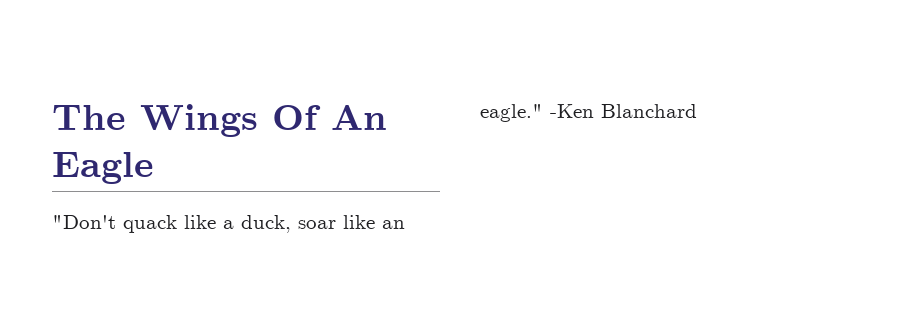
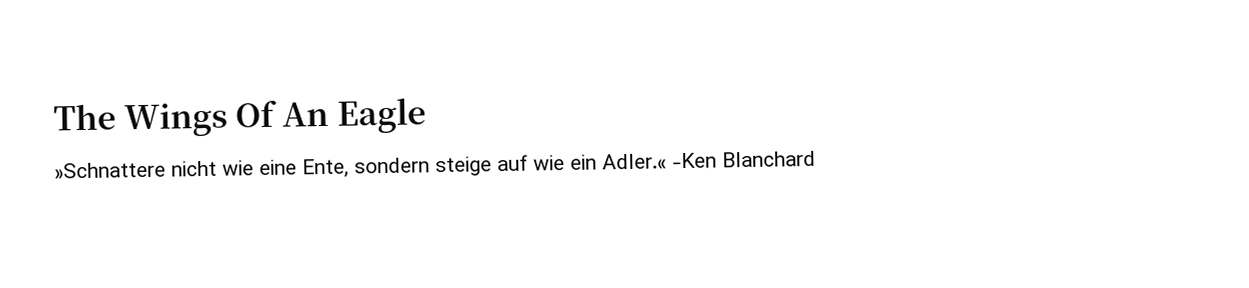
[52,215,405,233] [480,104,543,122] "Don't quack like a duck, soar like an eagle." -> [54,153,667,180] »Schnattere nicht wie eine Ente, sondern steige auf wie ein Adler.«

